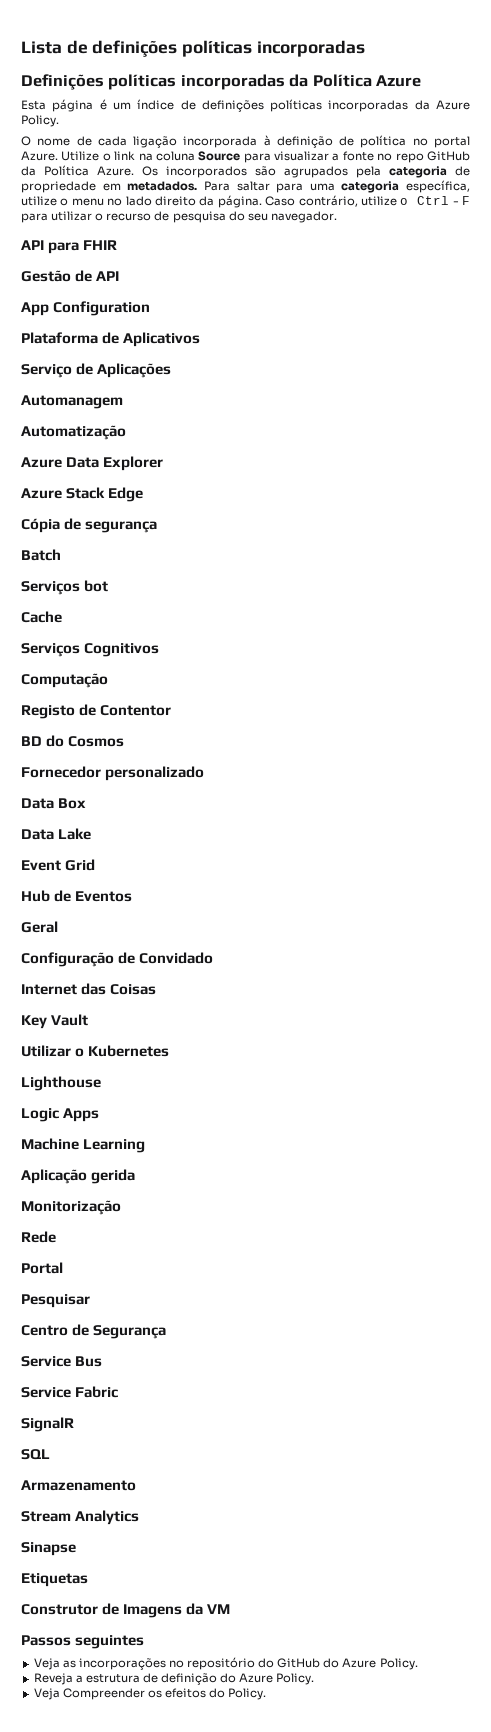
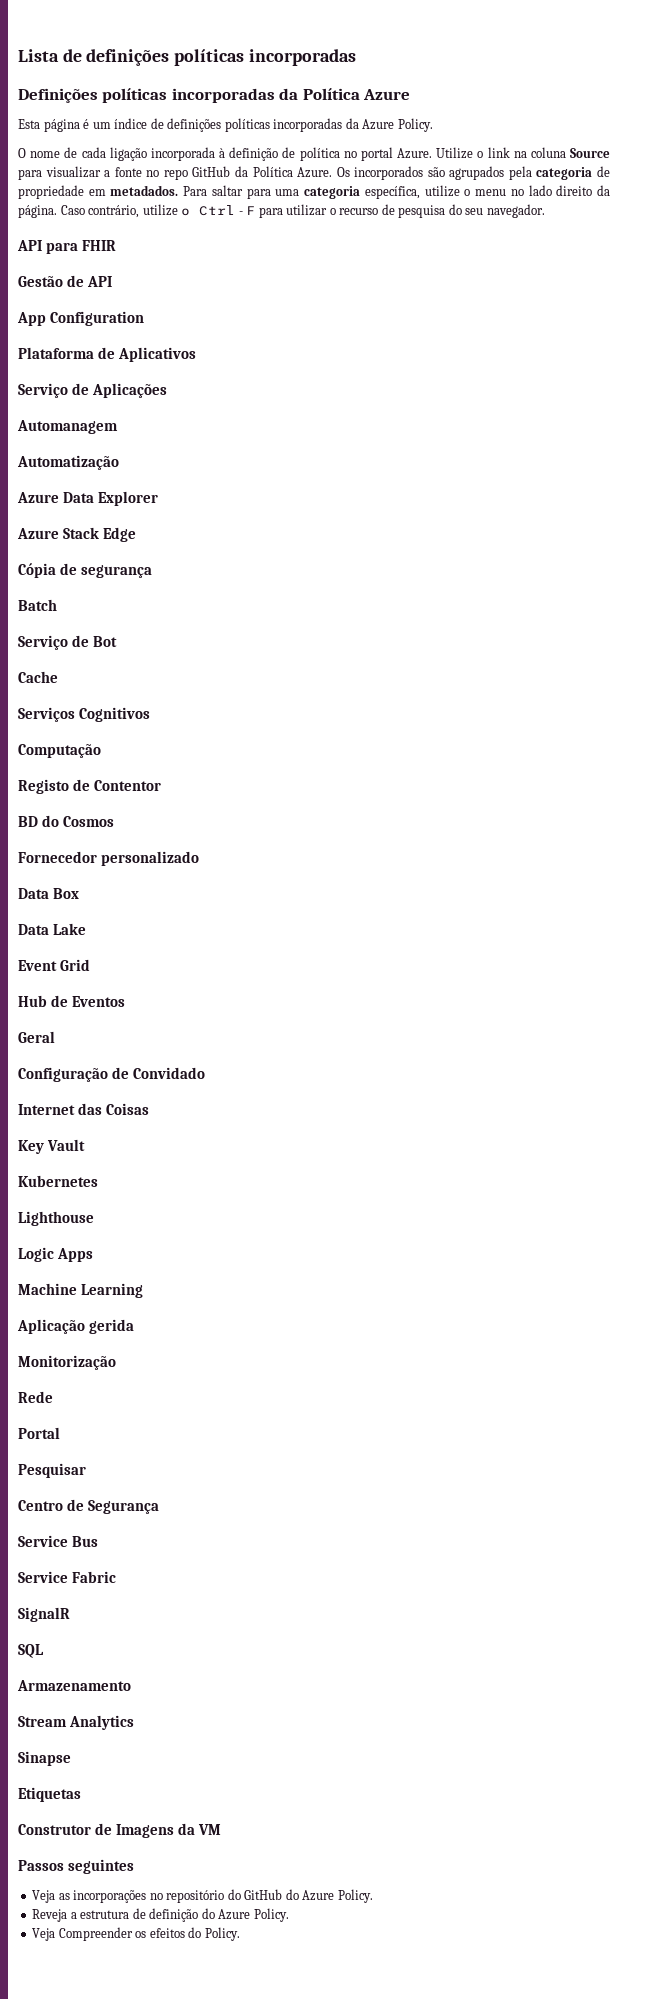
[21,580,109,595] Serviços bot -> [18,635,118,650] Serviço de Bot
[21,1045,85,1057] Utilizar o -> (86, 1145) none

